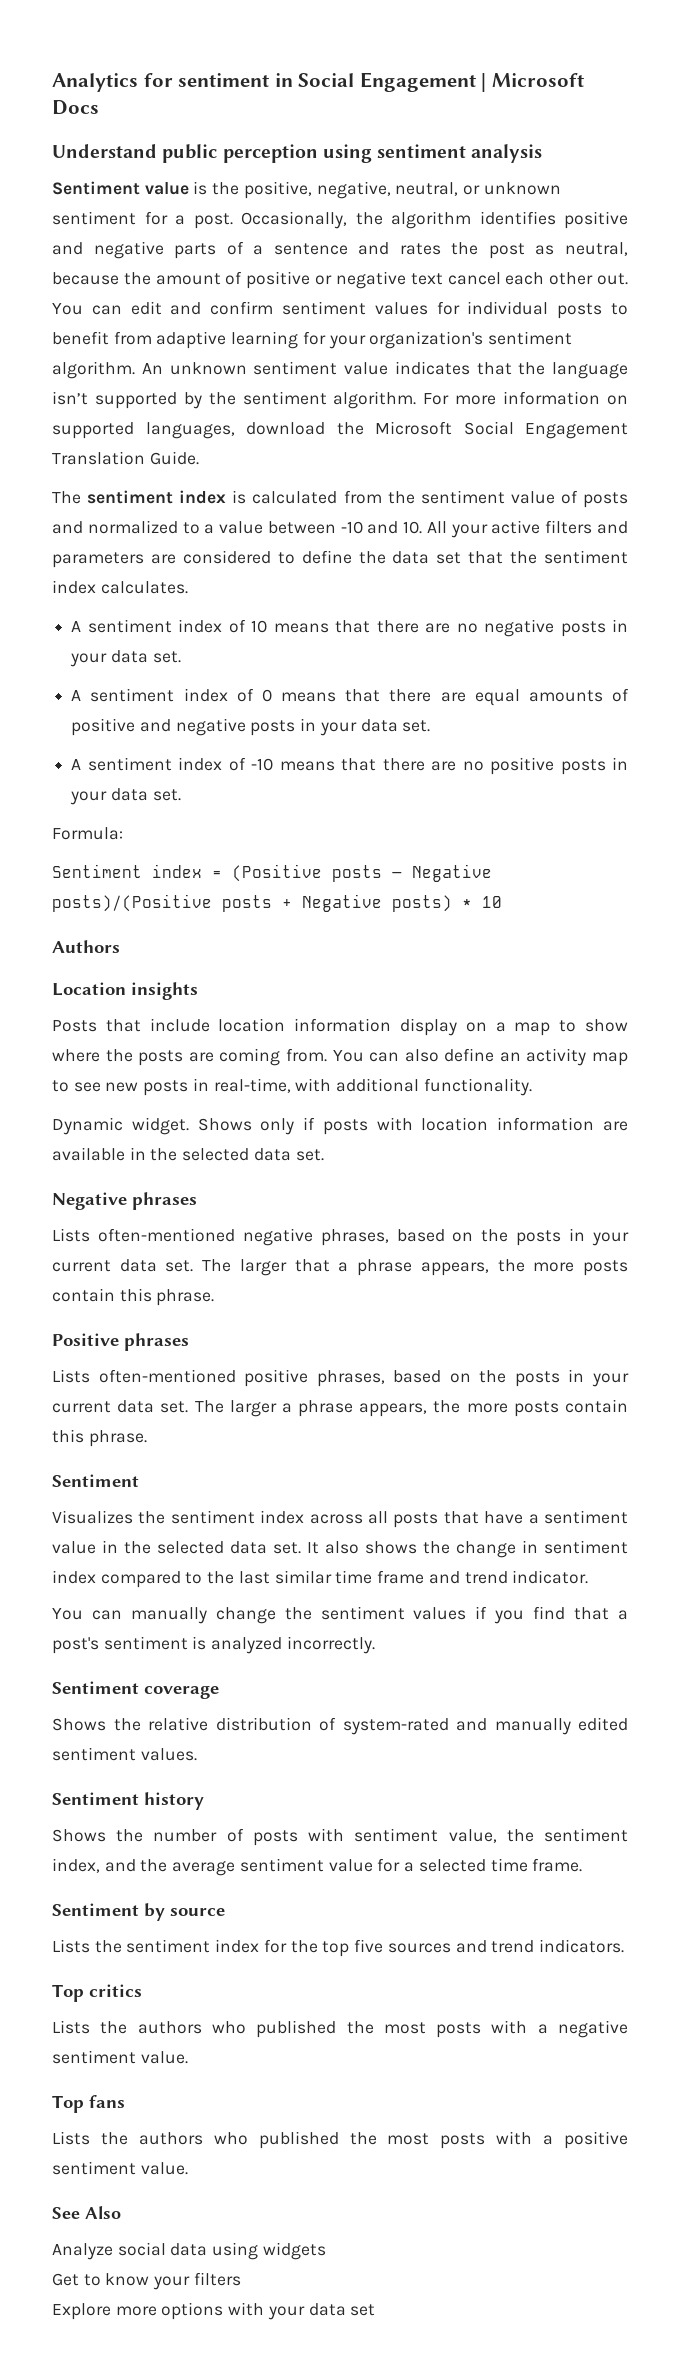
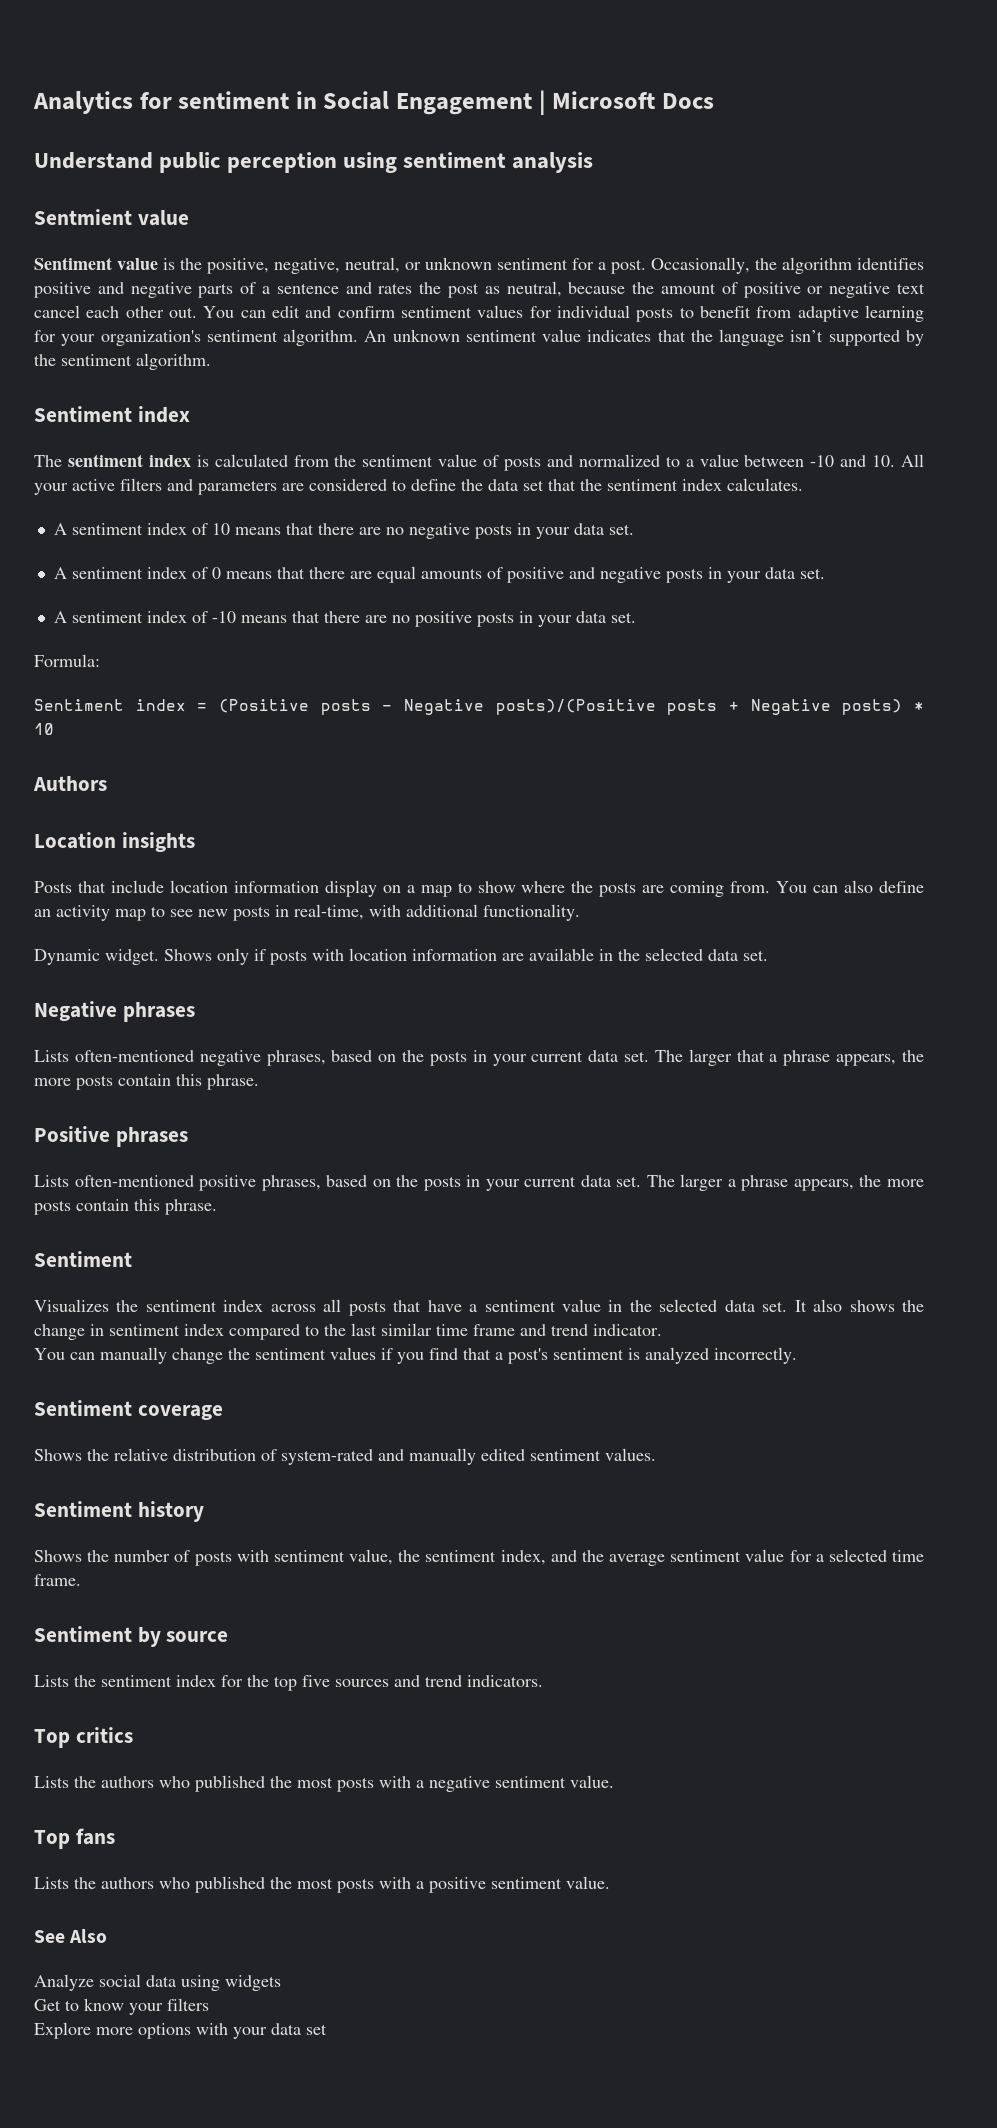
(543, 153) none -> [34,209,189,226] // Sentmient value
[423,391,629,405] [52,421,628,439] [52,451,199,465] For more information on supported languages, download the Microsoft Social Engagement Translation Guide. -> [34,406,190,423] // Sentiment index

